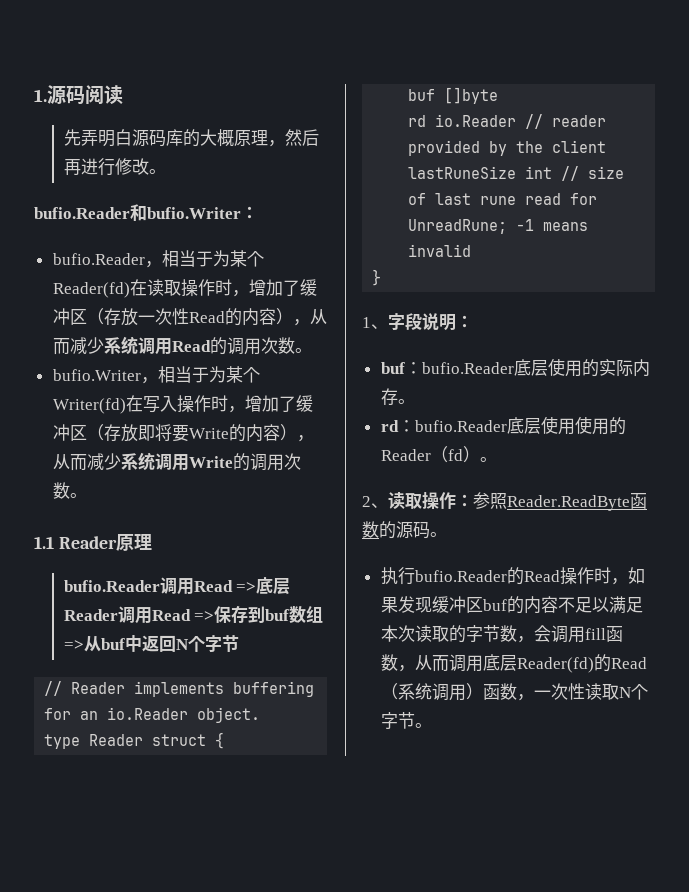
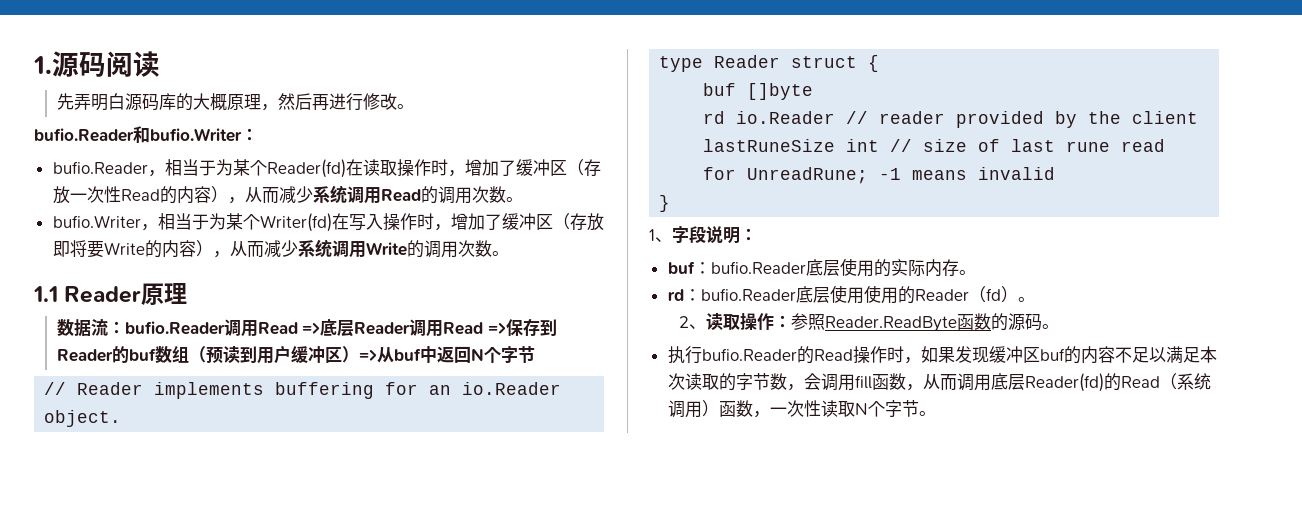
(152, 542) none -> [56,319,125,337] 数据流：
(266, 614) none -> [56,346,129,363] Reader的
(324, 614) none -> [188,345,359,364] （预读到用户缓冲区）

